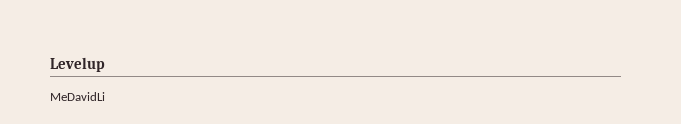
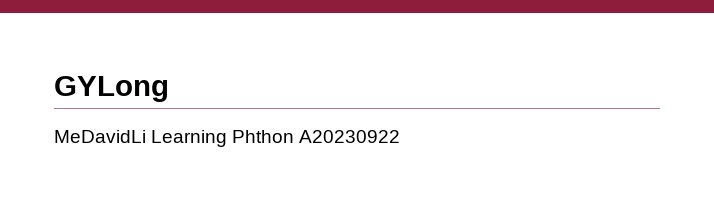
[50,57,105,72] Levelup -> [54,76,169,102] GYLong
(105, 96) none -> [151,130,401,147] Learning Phthon A20230922

